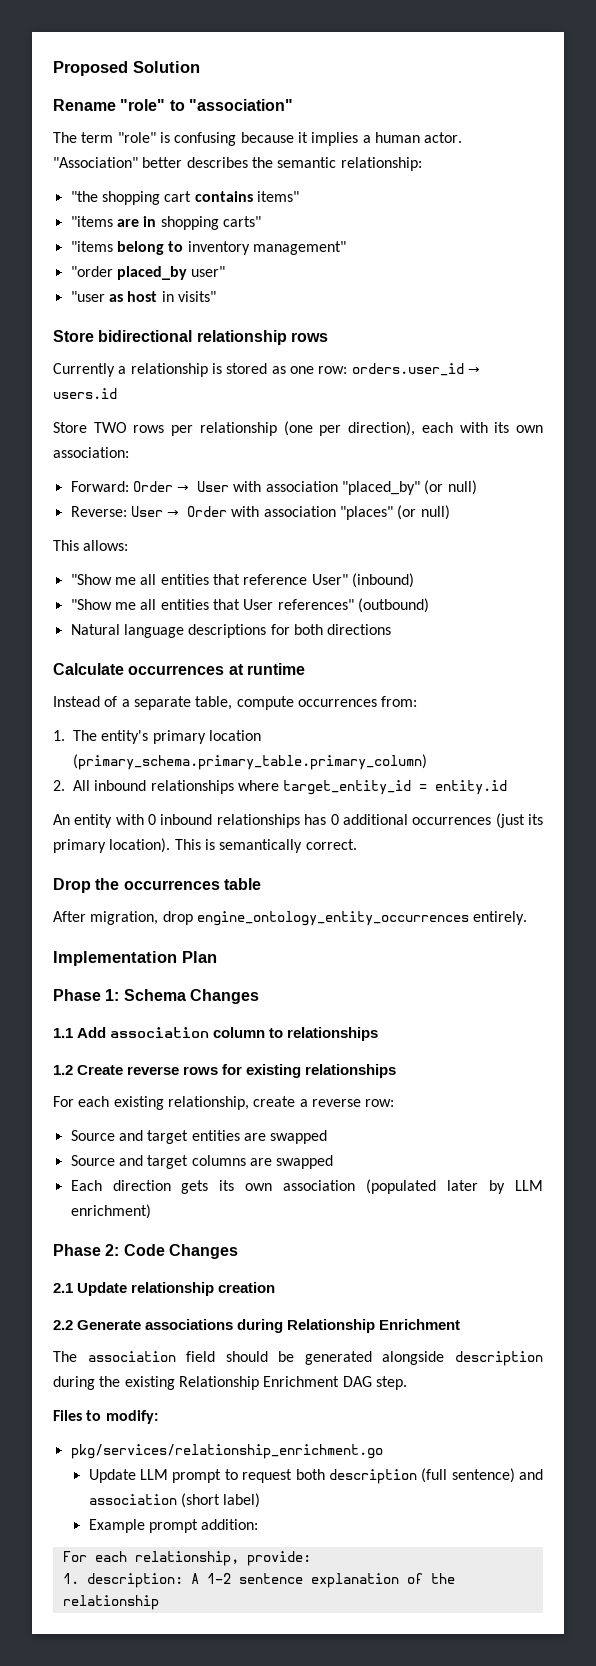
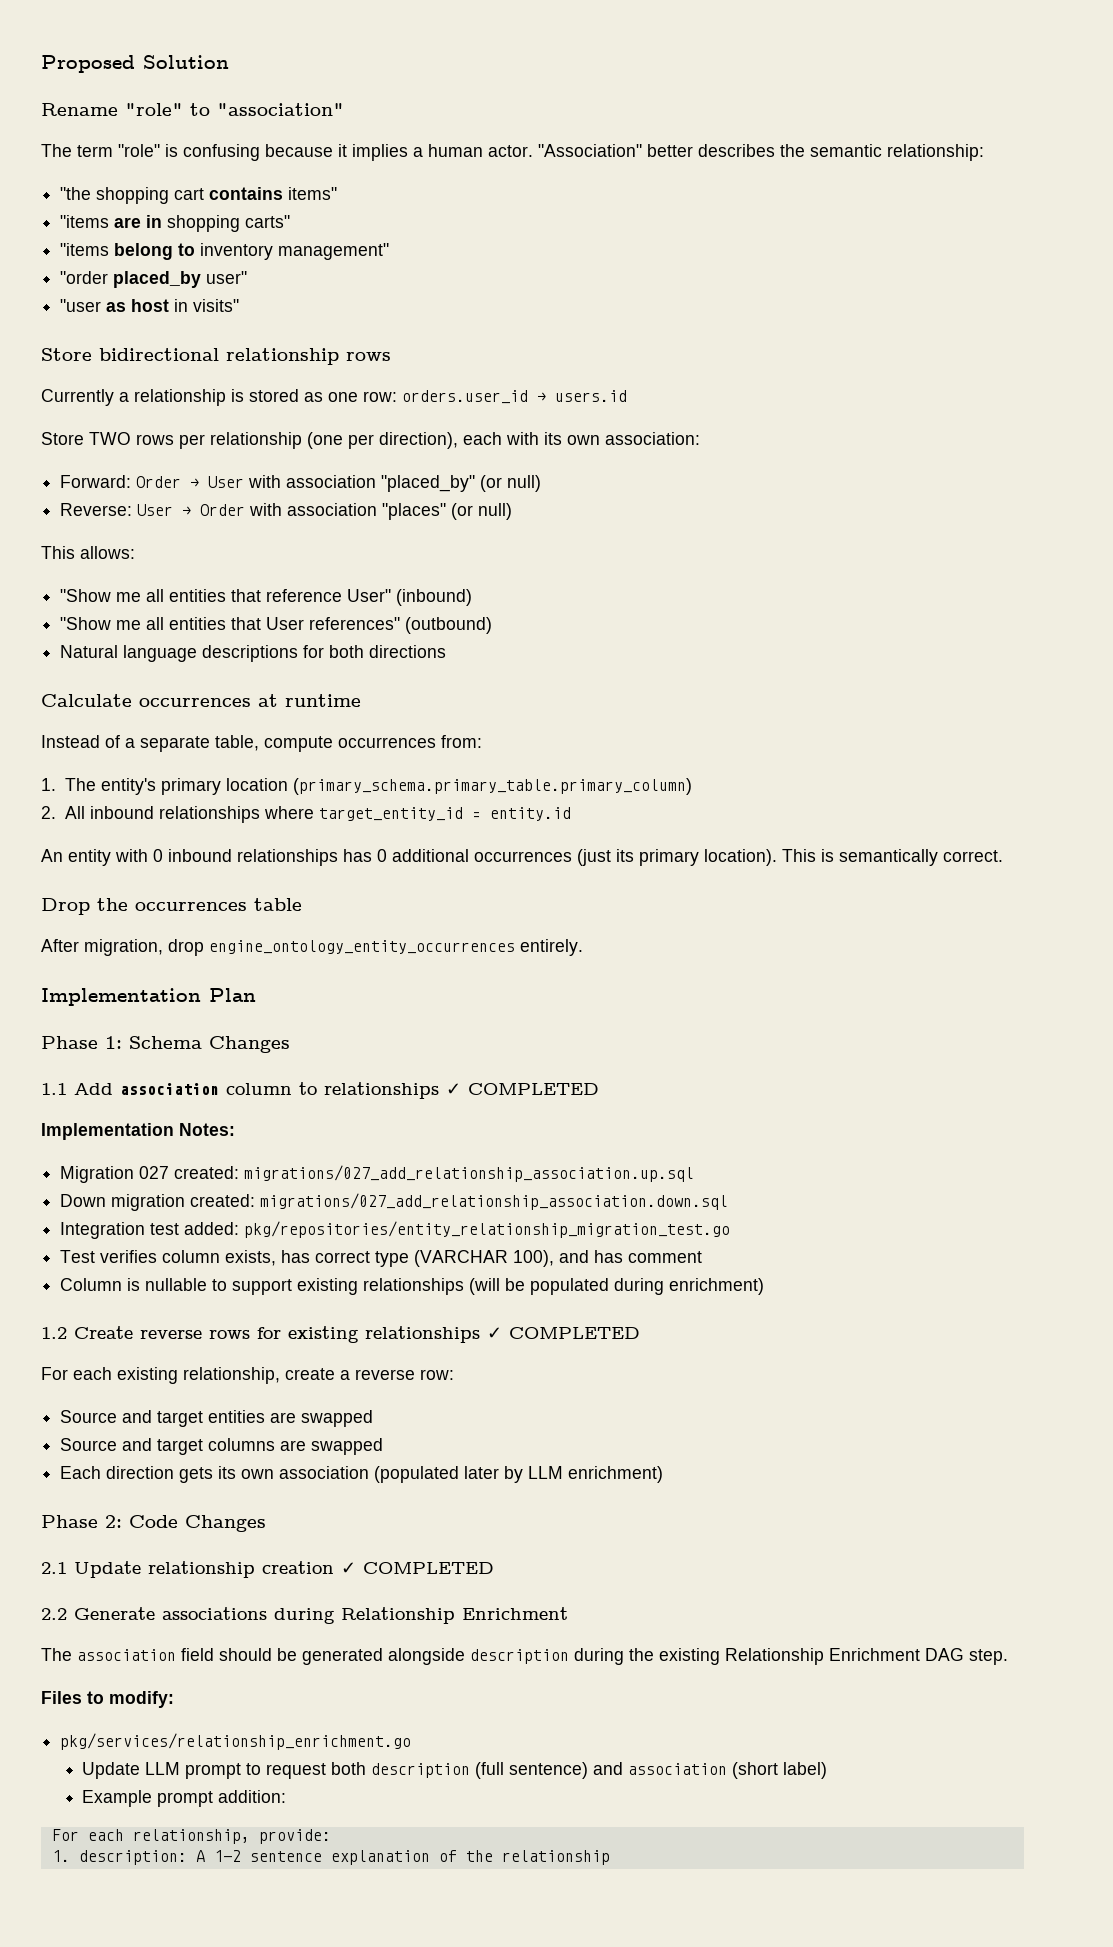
(379, 1034) none -> [446,1083,599,1095] [41,1123,235,1140] [60,1165,695,1183] [60,1193,729,1211] [60,1221,731,1239] [60,1250,703,1267] [60,1278,765,1295] ✓ COMPLETED // Implementation Notes: // Migration 027 created: migrations/027_add_relationship_association.up.sql // Down migration created: migrations/027_add_relationship_association.down.sql // Integration test added: pkg/repositories/entity_relationship_migration_test.go // Test verifies column exists, has correct type (VARCHAR 100), and has comment // Column is nullable to support existing relationships (will be populated during enrichment)
(397, 1071) none -> [487,1327,640,1339] ✓ COMPLETED
(276, 1287) none -> [341,1562,494,1574] ✓ COMPLETED

